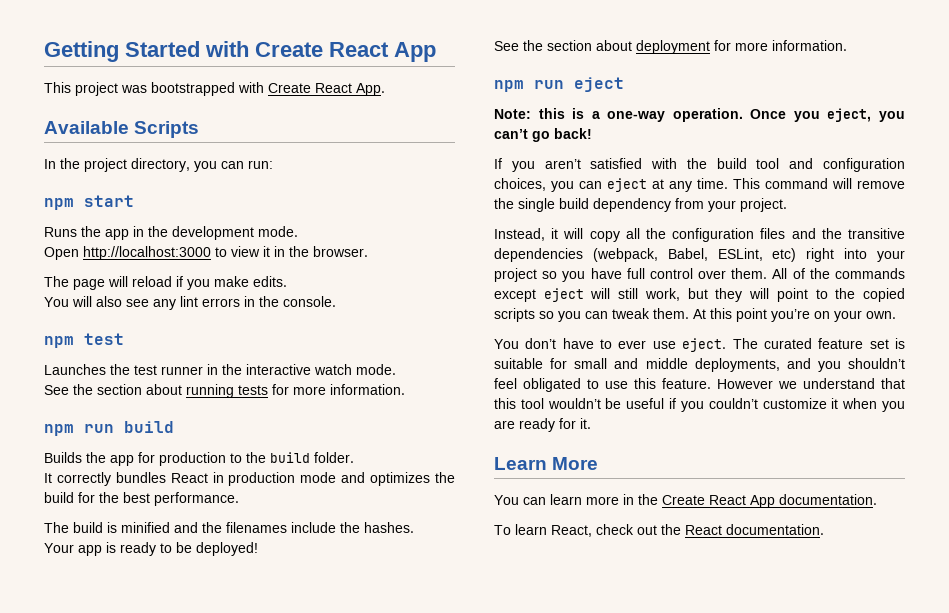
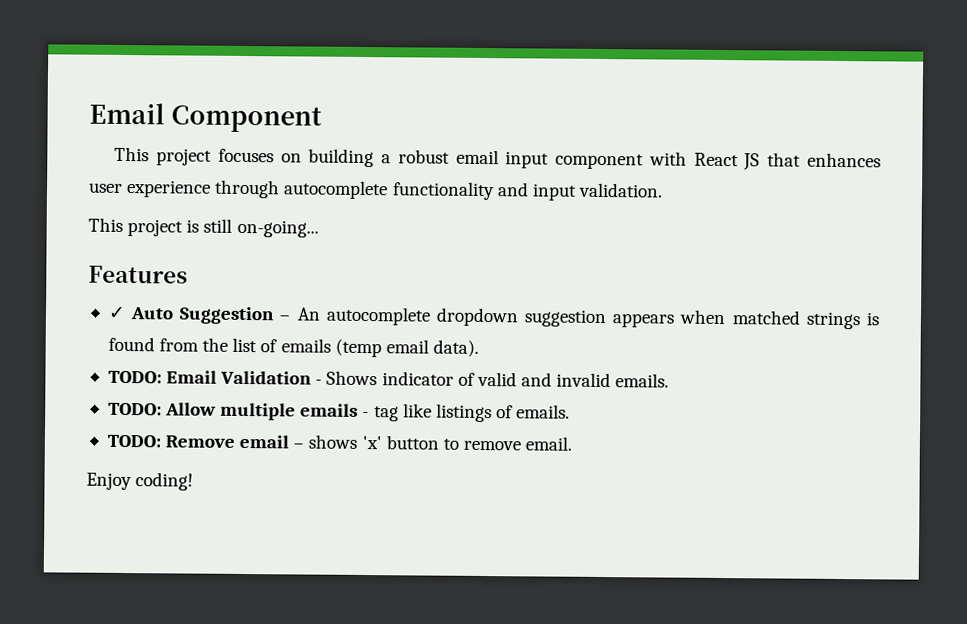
[44,41,436,62] [44,82,385,96] [44,121,200,138] [44,158,273,172] [44,195,134,210] [44,226,298,240] [44,246,368,260] [44,276,287,290] [44,296,336,310] [44,333,124,348] [44,364,396,375] [44,384,405,398] [44,421,174,436] [44,452,354,466] [44,472,456,486] [44,492,239,506] [44,522,414,533] [44,542,258,556] [494,40,847,54] [494,77,624,92] [494,108,905,122] [494,128,592,142] [494,158,905,172] [494,178,905,192] [494,198,787,212] [494,228,905,242] [494,248,905,262] [494,268,905,282] [494,288,905,302] [494,308,896,322] [494,338,905,352] [494,358,905,372] [494,378,905,392] [494,398,905,412] [494,418,591,432] [494,457,599,470] [494,494,877,508] [494,524,824,537] Getting Started with Create React App // This project was bootstrapped with Create React App. // Available Scripts // In the project directory, you can run: // npm start // Runs the app in the development mode. // Open http://localhost:3000 to view it in the browser. // The page will reload if you make edits. // You will also see any lint errors in the console. // npm test // Launches the test runner in the interactive watch mode. // See the section about running tests for more information. // npm run build // Builds the app for production to the build folder. // It correctly bundles React in production mode and optimizes the build for the best performance. // The build is minified and the filenames include the hashes. // Your app is ready to be deployed! // See the section about deployment for more information. // npm run eject // Note: this is a one-way operation. Once you eject, you can’t go back! // If you aren’t satisfied with the build tool and configuration choices, you can eject at any time. This command will remove the single build dependency from your project. // Instead, it will copy all the configuration files and the transitive dependencies (webpack, Babel, ESLint, etc) right into your project so you have full control over them. All of the commands except eject will still work, but they will point to the copied scripts so you can tweak them. At this point you’re on your own. // You don’t have to ever use eject. The curated feature set is suitable for small and middle deployments, and you shouldn’t feel obligated to use this feature. However we understand that this tool wouldn’t be useful if you couldn’t customize it when you are ready for it. // Learn More // You can learn more in the Create React App documentation. // To learn React, check out the React documentation. -> [89,102,322,133] [114,146,882,171] [88,179,663,201] [88,217,319,238] [88,265,188,284] [107,306,880,330] [107,336,479,358] [107,370,670,388] [107,402,571,423] [106,434,573,451] [86,472,194,491] Email Component // This project focuses on building a robust email input component with React JS that enhances user experience through autocomplete functionality and input validation. // This project is still on-going... // Features // ✓ Auto Suggestion – An autocomplete dropdown suggestion appears when matched strings is found from the list of emails (temp email data). // TODO: Email Validation - Shows indicator of valid and invalid emails. // TODO: Allow multiple emails - tag like listings of emails. // TODO: Remove email – shows 'x' button to remove email. // Enjoy coding!

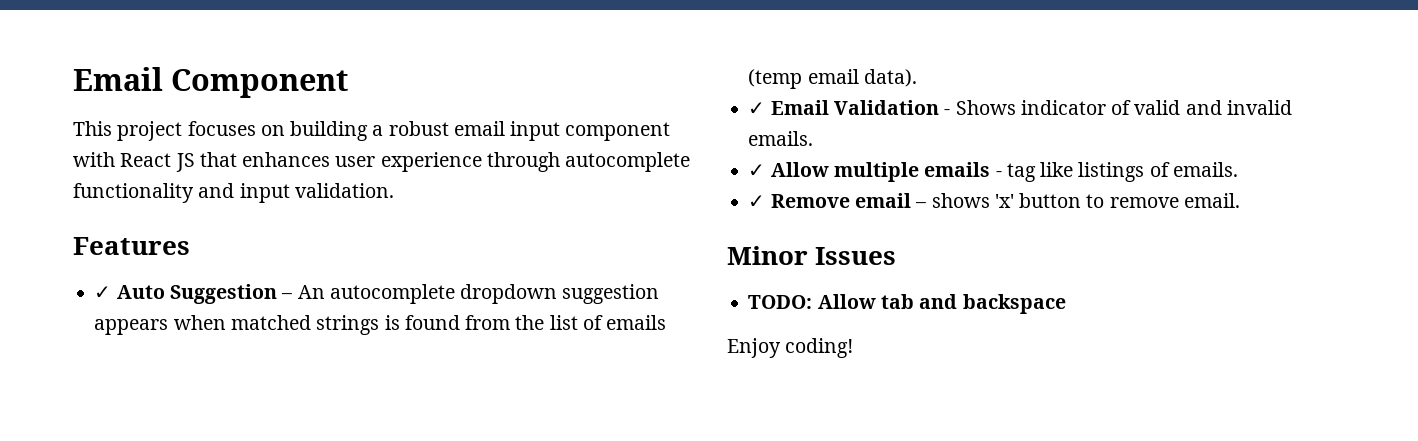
[88,217,319,238] // This project is still on-going... -> (394, 190) none
[107,370,162,384] TODO: -> [748,102,766,115] ✓
[107,402,162,416] TODO: -> [748,164,766,177] ✓
[106,434,161,448] TODO: -> [748,195,766,208] ✓
(573, 443) none -> [727,246,897,265] [748,294,1066,314] // Minor Issues // TODO: Allow tab and backspace

